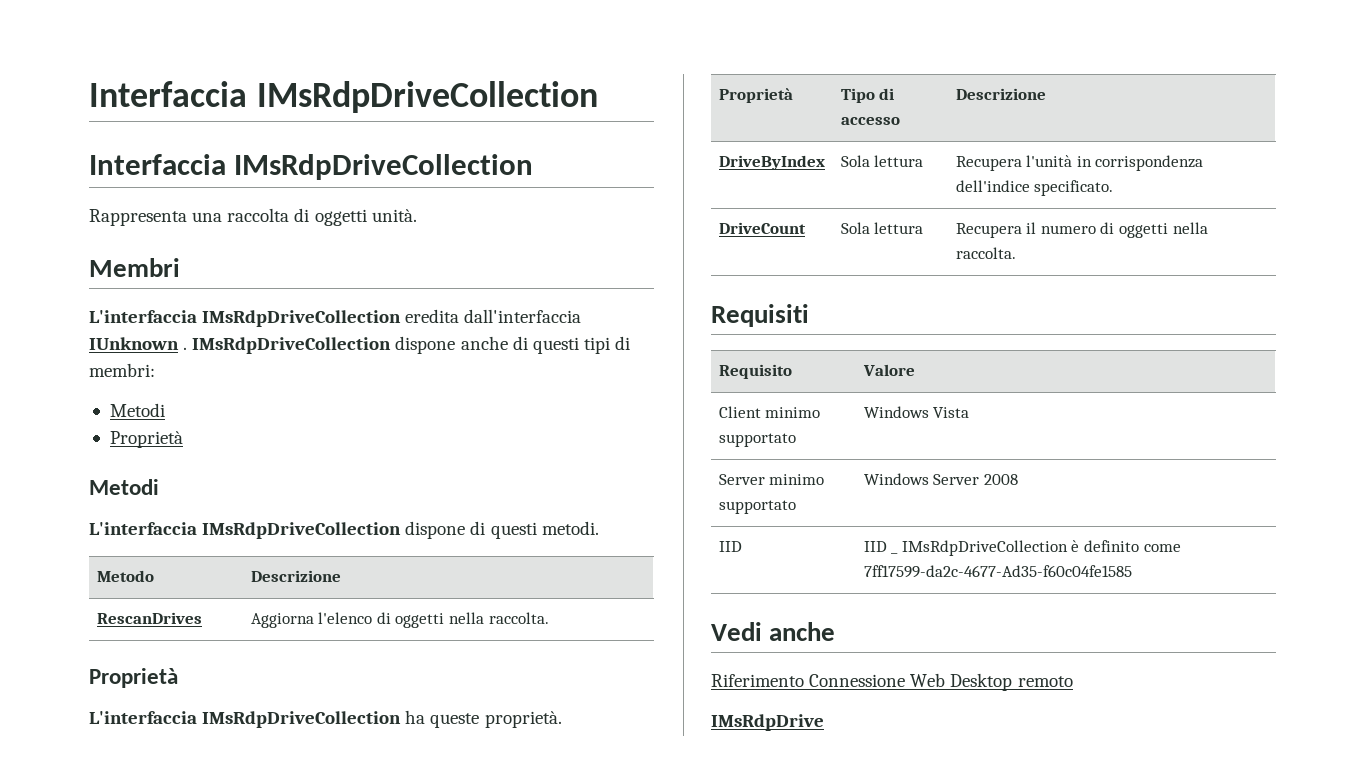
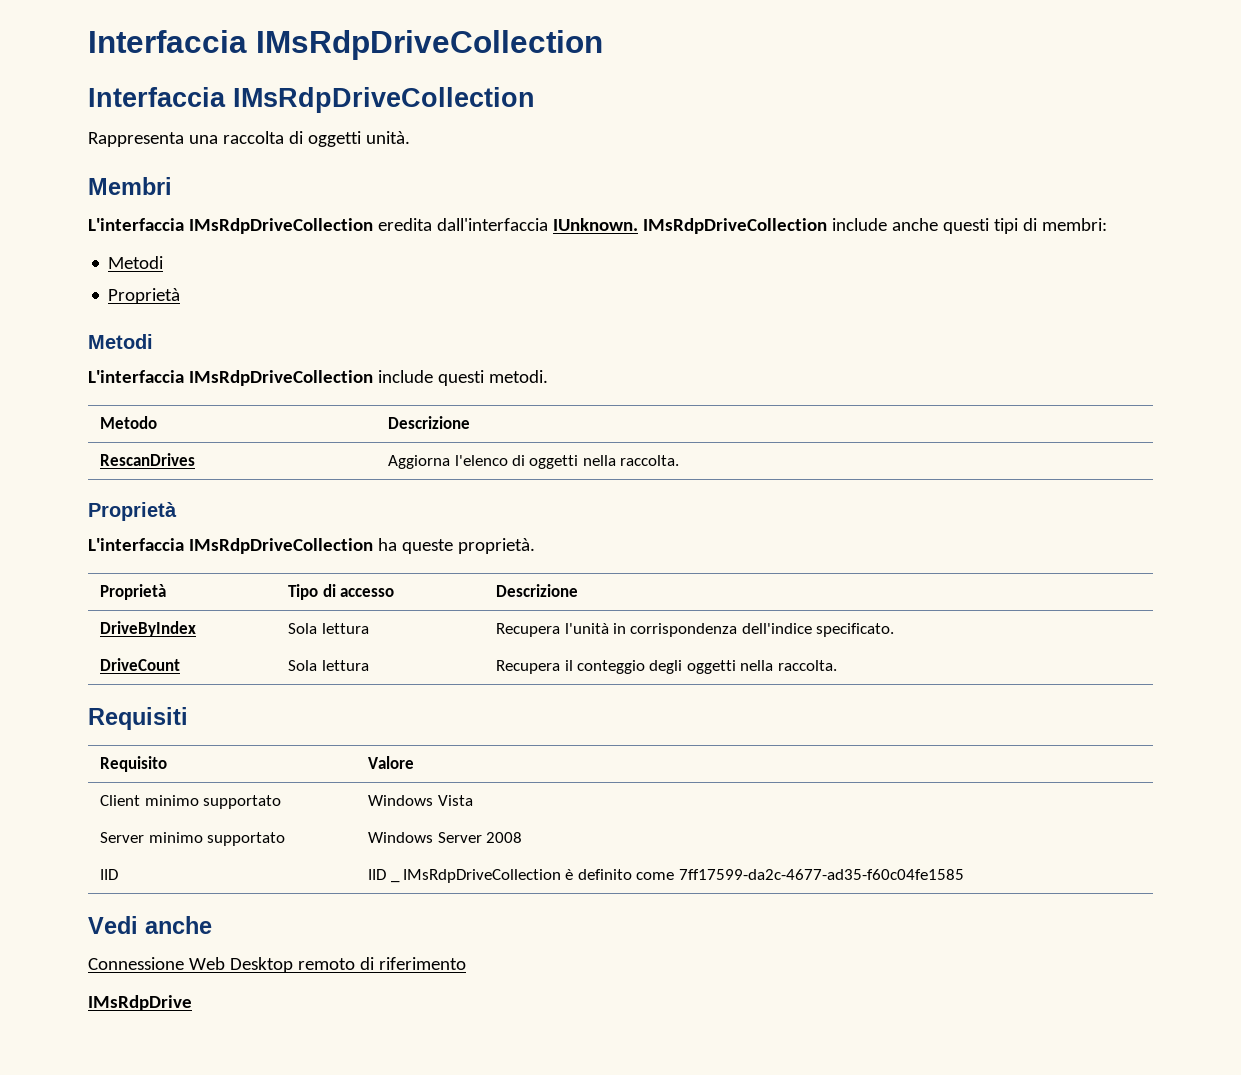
[89,336,528,354] IUnknown . IMsRdpDriveCollection dispone anche di -> [552,218,938,234] IUnknown. IMsRdpDriveCollection include anche
[405,521,486,539] dispone di -> [377,370,433,383] include
[1040,222,1115,234] numero di -> [577,660,683,674] conteggio degli
[863,565,1132,578] 7ff17599-da2c-4677-Ad35-f60c04fe1585 -> [678,869,964,880] 7ff17599-da2c-4677-ad35-f60c04fe1585
[711,674,804,687] Riferimento -> (212, 925) none
(1073, 681) none -> [359,957,466,970] di riferimento

